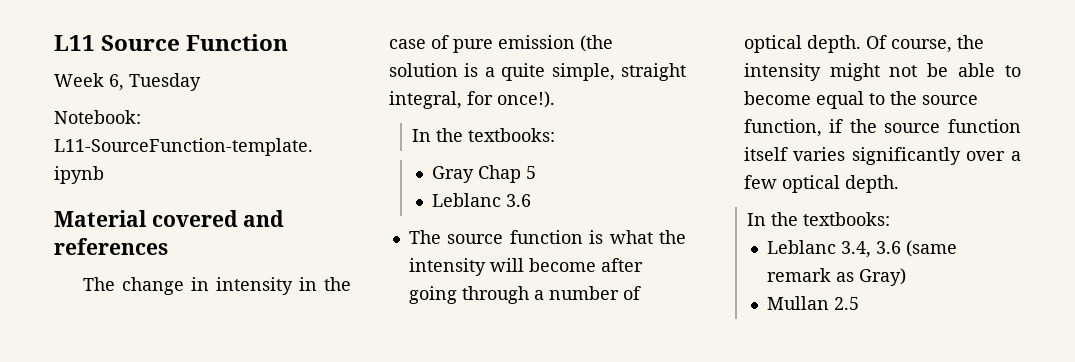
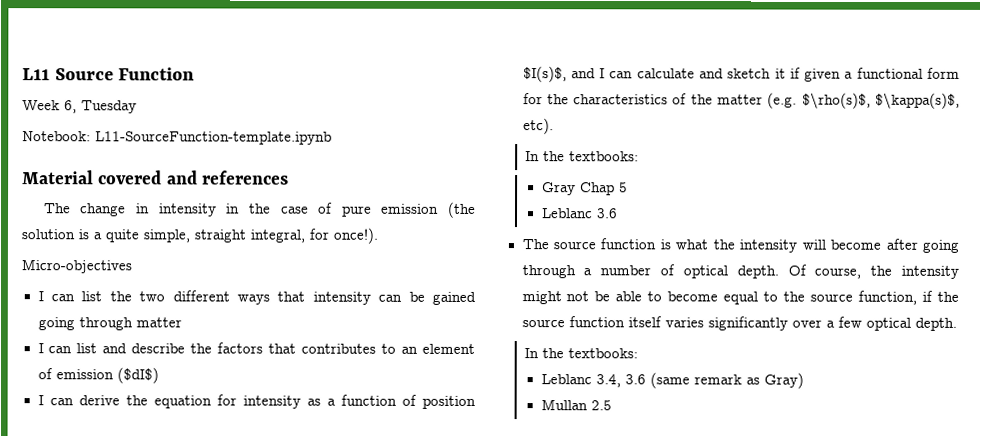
(555, 99) none -> [21,259,132,274] [37,290,477,305] [37,317,182,331] [37,342,475,354] [37,367,159,384] [37,394,477,409] [522,66,961,83] [522,92,960,109] [522,118,554,135] // Micro-objectives // I can list the two different ways that intensity can be gained going through matter // I can list and describe the factors that contributes to an element of emission ($dI$) // I can derive the equation for intensity as a function of position $I(s)$, and I can calculate and sketch it if given a functional form for the characteristics of the matter (e.g. $\rho(s)$, $\kappa(s)$, etc).

